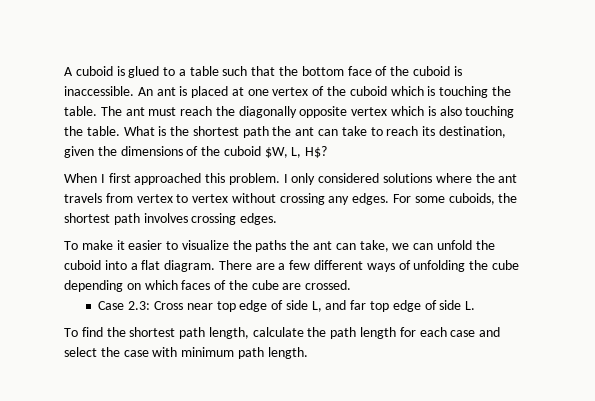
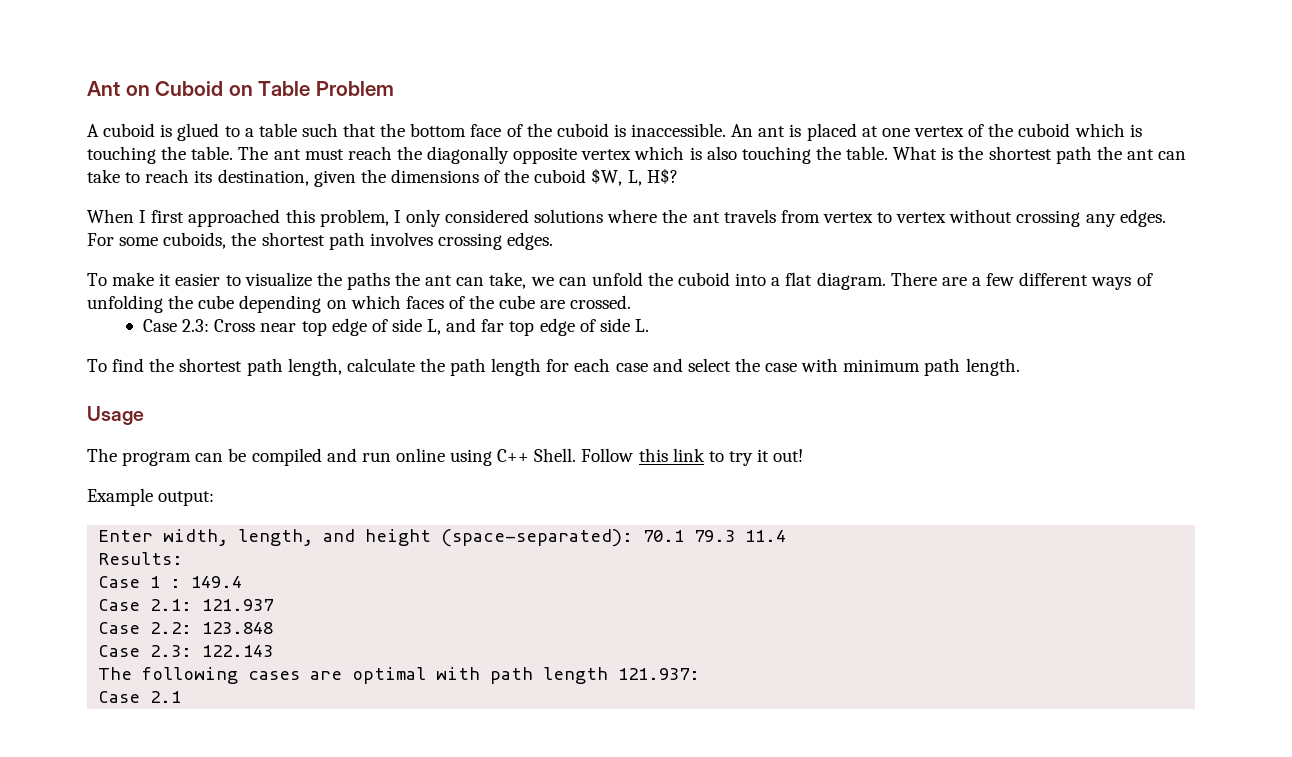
(64, 71) none -> [87,81,394,96] Ant on Cuboid on Table Problem //
[228,173,280,185] problem. -> [319,209,389,227] problem,
(308, 353) none -> [87,406,144,425] [87,448,804,466] [87,488,215,506] [98,529,787,547] [98,552,184,565] [98,576,243,588] [98,599,274,611] [98,622,274,634] [98,645,274,657] [98,667,701,684] [98,691,182,703] // Usage // The program can be compiled and run online using C++ Shell. Follow this link to try it out! // Example output: // Enter width, length, and height (space-separated): 70.1 79.3 11.4 // Results: // Case 1 : 149.4 // Case 2.1: 121.937 // Case 2.2: 123.848 // Case 2.3: 122.143 // The following cases are optimal with path length 121.937: // Case 2.1

